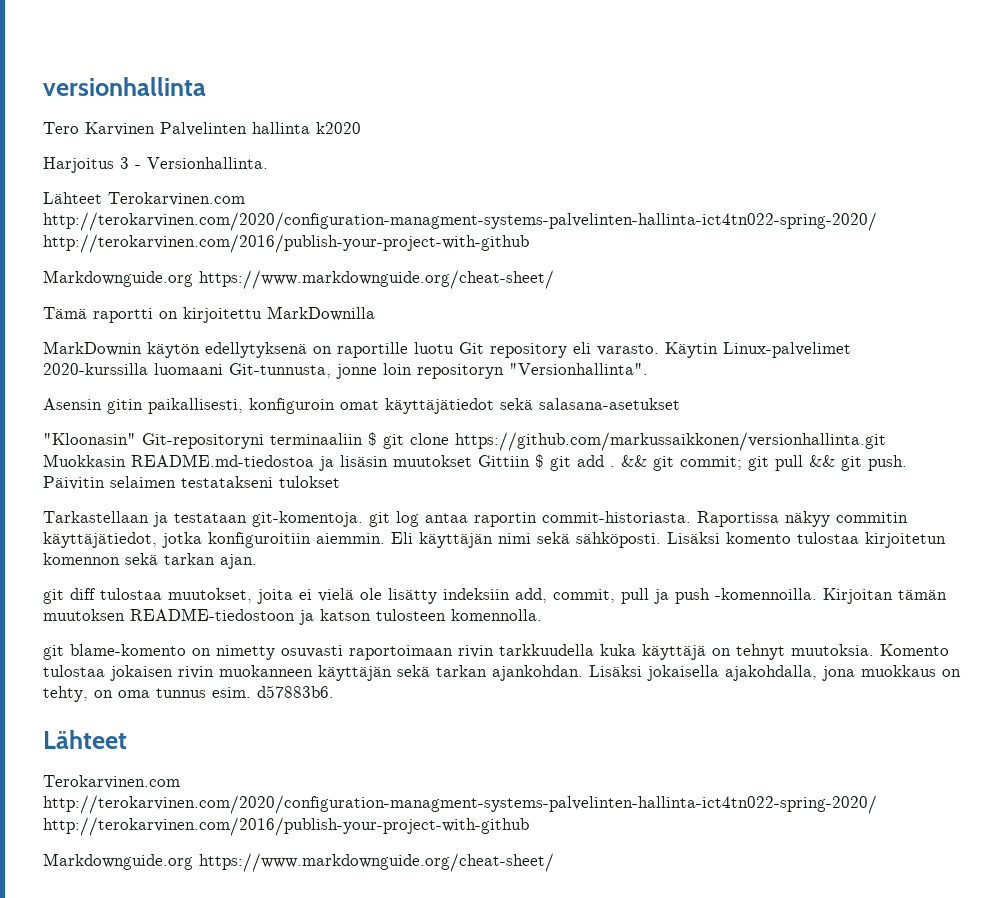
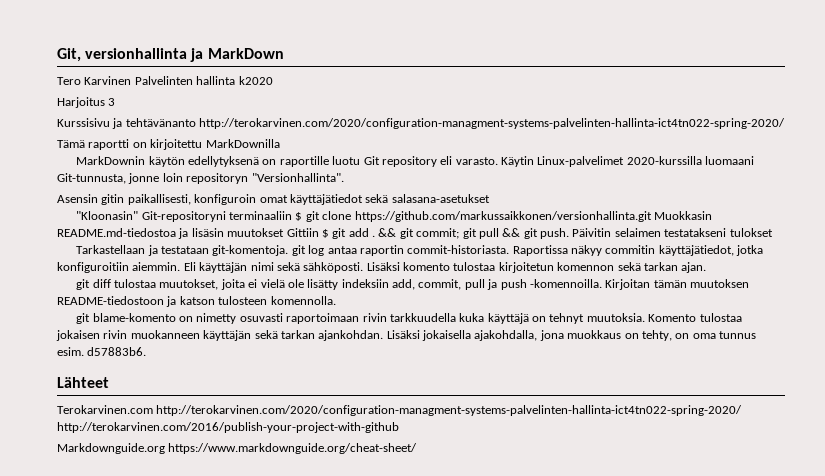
(43, 86) none -> [57,48,81,62] Git,
(206, 86) none -> [190,48,284,62] ja MarkDown
[135,157,268,169] [43,192,245,206] [43,212,877,231] [43,234,529,253] [43,270,554,289] - Versionhallinta. // Lähteet Terokarvinen.com http://terokarvinen.com/2020/configuration-managment-systems-palvelinten-hallinta-ict4tn022-spring-2020/ http://terokarvinen.com/2016/publish-your-project-with-github // Markdownguide.org https://www.markdownguide.org/cheat-sheet/ -> [57,118,786,129] // Kurssisivu ja tehtävänanto http://terokarvinen.com/2020/configuration-managment-systems-palvelinten-hallinta-ict4tn022-spring-2020/

